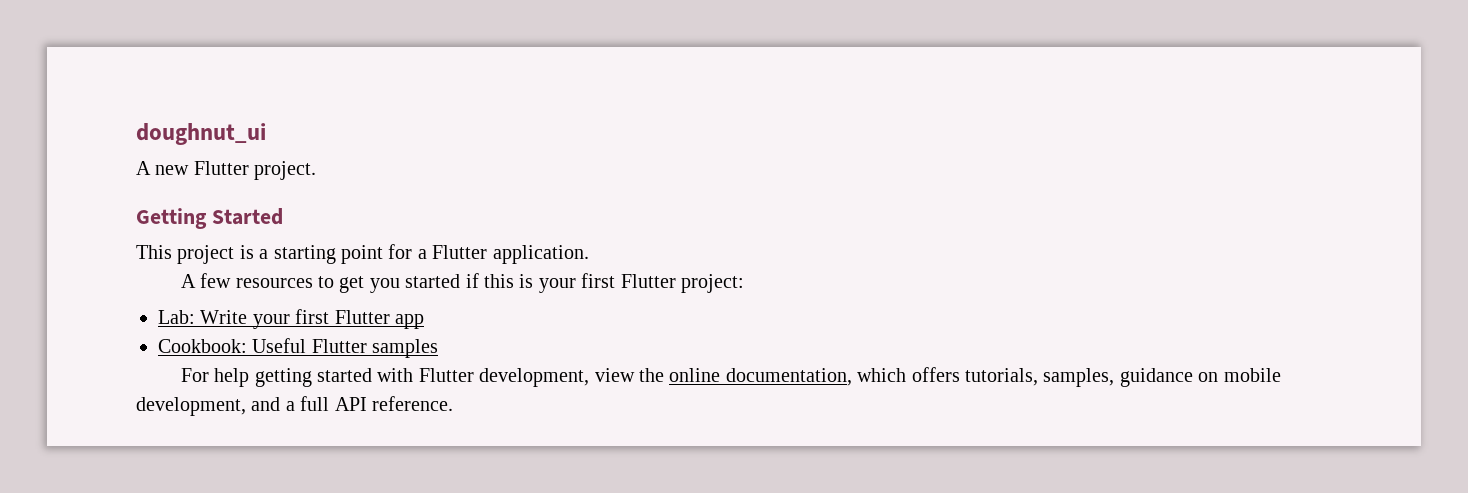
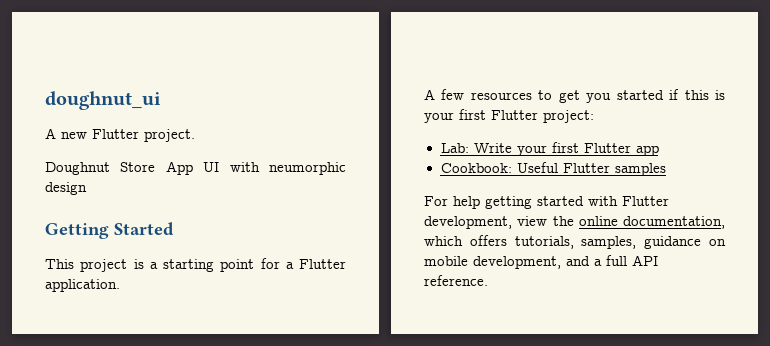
(317, 170) none -> [45,161,346,175] [45,182,87,195] // Doughnut Store App UI with neumorphic design

